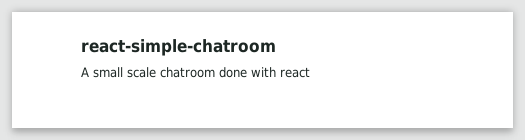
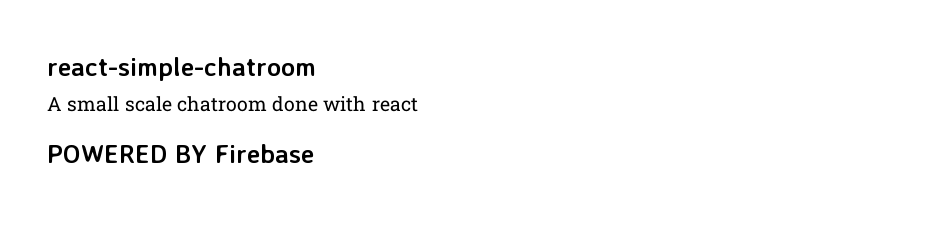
(310, 72) none -> [47,144,314,163] // POWERED BY Firebase

